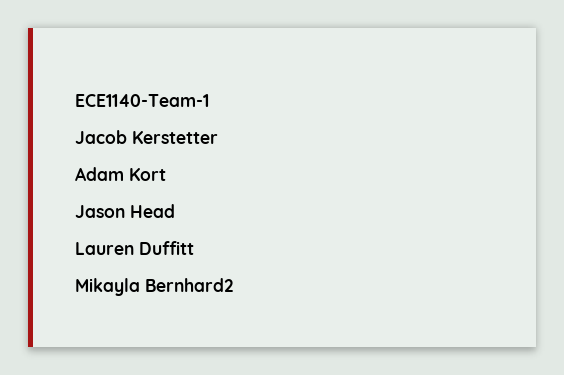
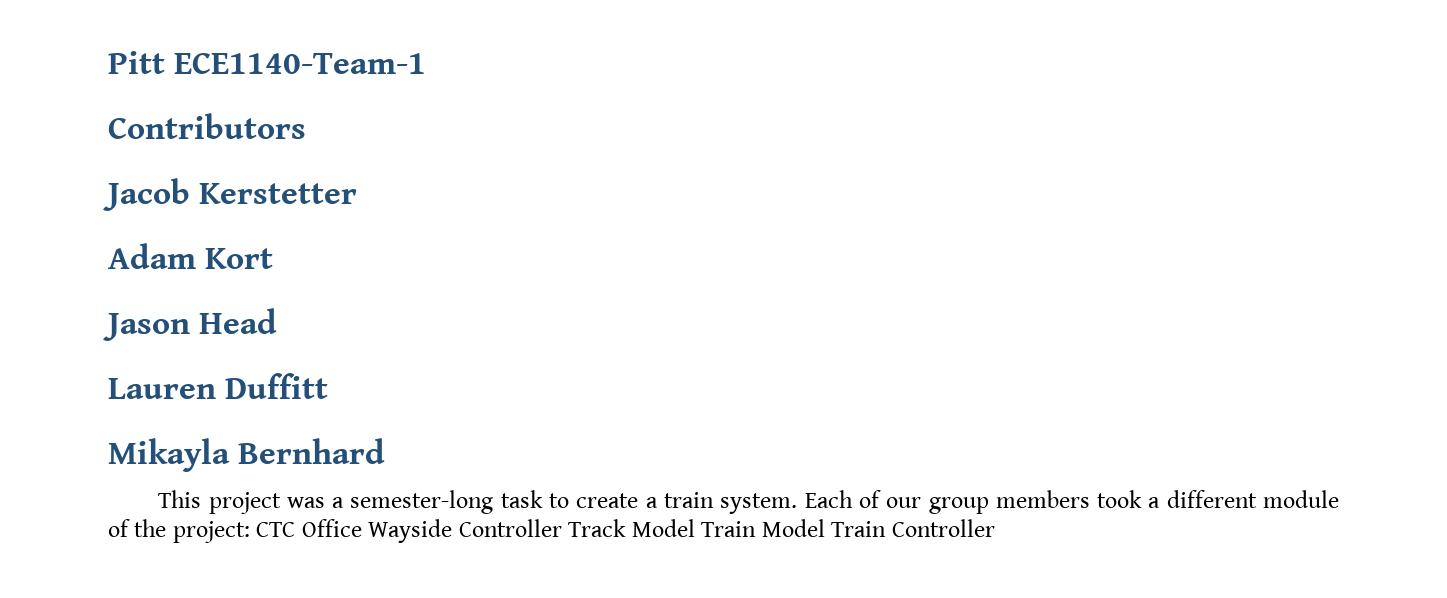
(75, 100) none -> [108,51,165,74] Pitt
(209, 100) none -> [108,113,306,139] // Contributors
[145,278,233,292] Bernhard2 -> [238,438,386,464] [158,490,1339,514] [108,519,995,543] Bernhard // This project was a semester-long task to create a train system. Each of our group members took a different module of the project: CTC Office Wayside Controller Track Model Train Model Train Controller

